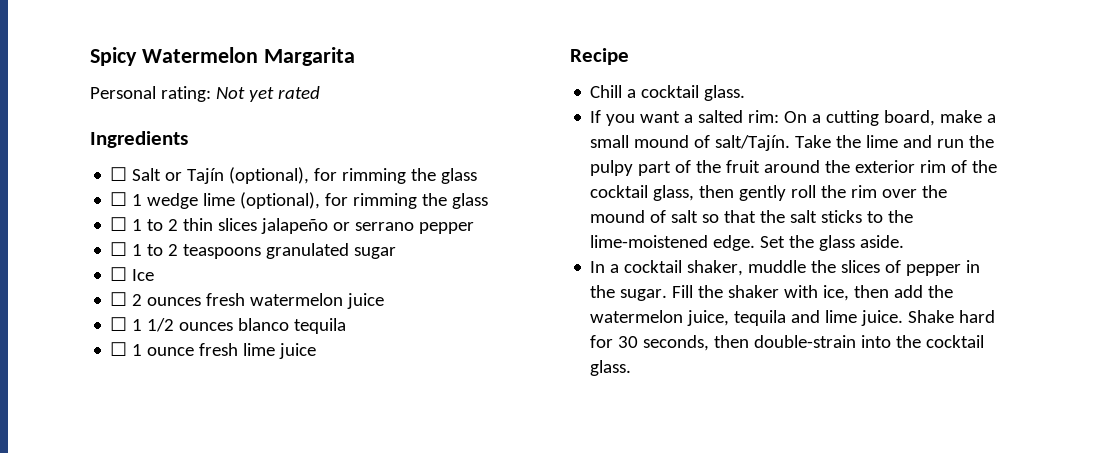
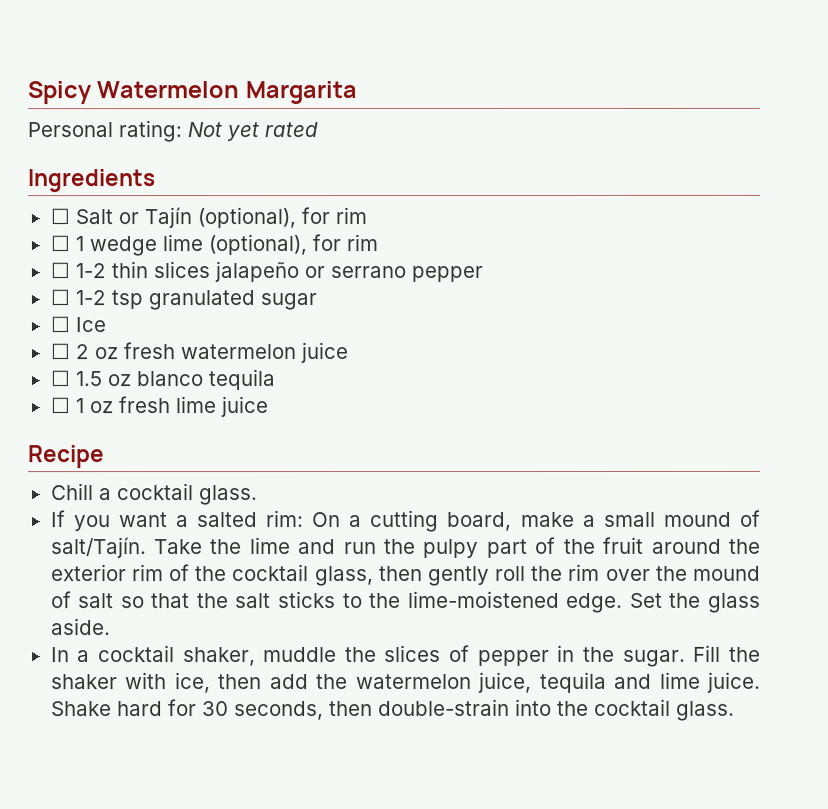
[342,168,478,184] rimming the glass -> [334,207,367,225] rim
[353,193,489,209] [110,217,179,231] rimming the glass // ☐ 1 to 2 -> [345,234,378,252] [49,262,106,279] rim // ☐ 1-2
[132,244,262,259] 1 to 2 teaspoons -> [74,290,143,310] 1-2 tsp
[147,297,202,306] ounces -> [93,347,118,360] oz
[132,318,234,332] 1 1/2 ounces -> [74,371,131,387] 1.5 oz
[147,347,195,356] ounce -> [88,401,114,414] oz

